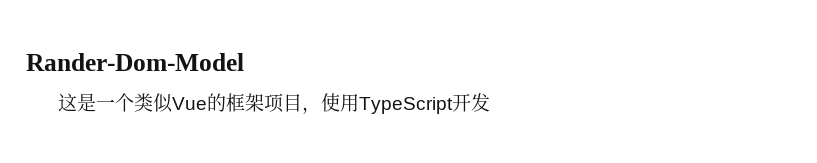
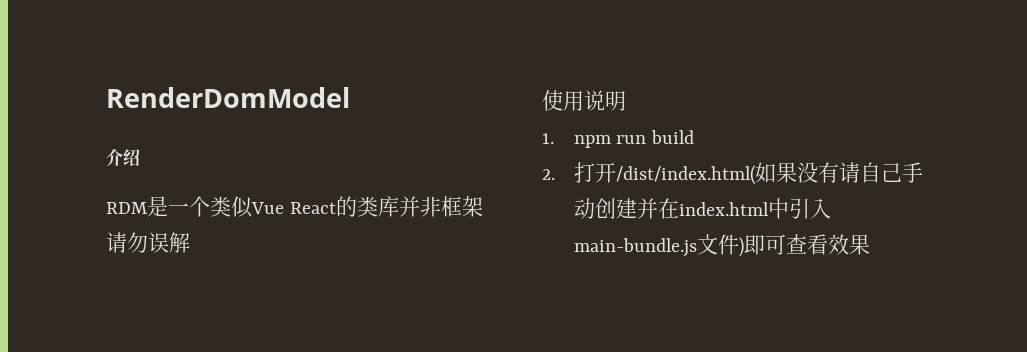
[26,53,244,71] [57,93,77,112] Rander-Dom-Model // 这 -> [106,87,350,108] [106,149,140,166] [106,202,147,214] RenderDomModel // 介绍 // RDM
[206,93,490,114] 的框架项目，使用TypeScript开发 -> [289,196,483,217] [106,232,190,253] [542,90,626,111] [542,130,695,148] [542,162,923,185] [573,198,831,219] [573,234,870,257] React的类库并非框架请勿误解 // 使用说明 // 1. npm run build // 2.打开/dist/index.html(如果没有请自己手动创建并在index.html中引入main-bundle.js文件)即可查看效果

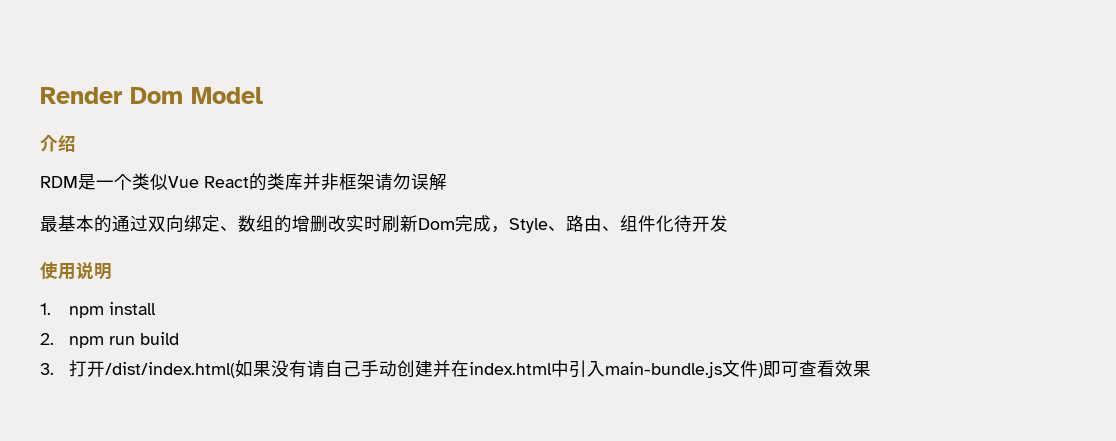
[106,87,350,108] RenderDomModel -> [40,87,263,104] Render Dom Model
[542,90,626,111] [542,133,554,144] 使用说明 // 1. -> [40,215,728,233] [40,262,112,280] [40,302,157,318] [40,333,54,345] 最基本的通过双向绑定、数组的增删改实时刷新Dom完成，Style、路由、组件化待开发 // 使用说明 // 1. npm install // 2.
[542,169,555,180] 2. -> [40,363,54,375] 3.

